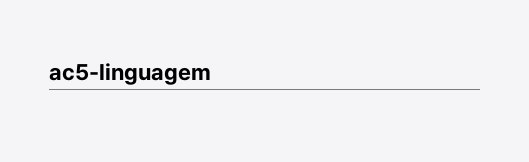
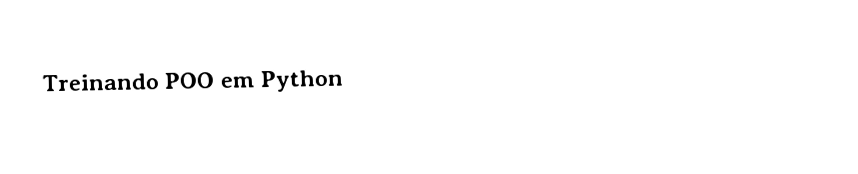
[49,63,211,85] ac5-linguagem -> [42,69,345,93] Treinando POO em Python

